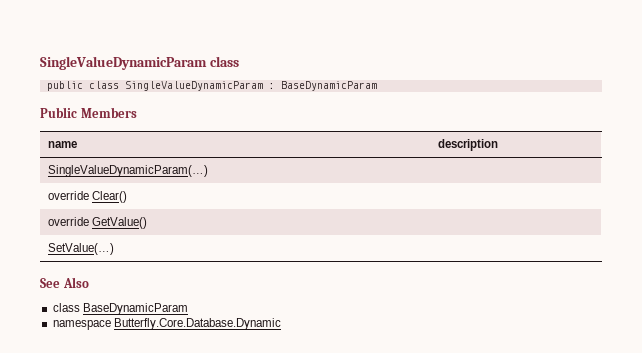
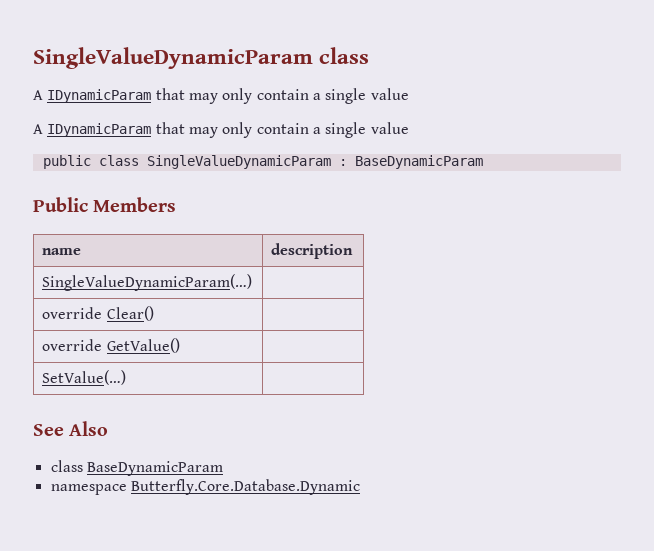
(239, 61) none -> [33,88,409,104] [33,122,409,138] // A IDynamicParam that may only contain a single value // A IDynamicParam that may only contain a single value

